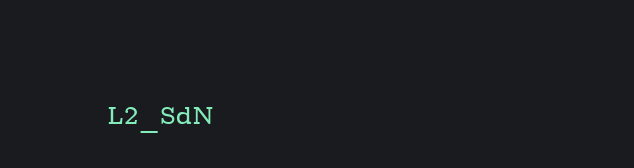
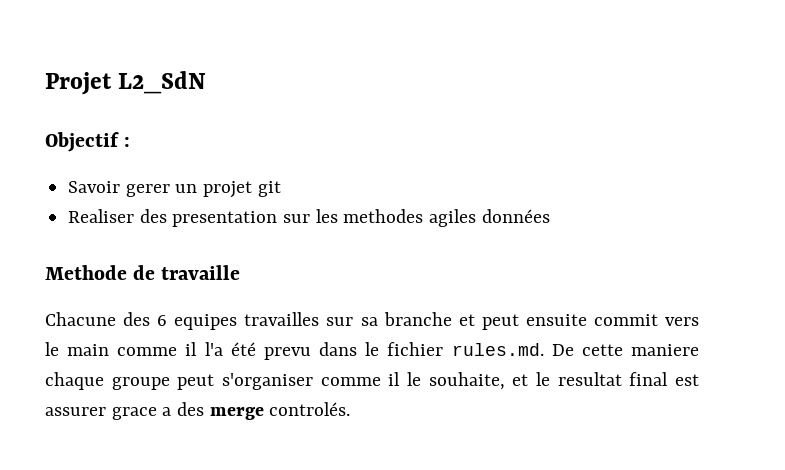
(107, 120) none -> [45,72,112,95] Projet
(214, 120) none -> [45,132,131,152] [68,181,281,198] [68,209,550,227] [45,265,241,280] [45,312,699,330] [45,342,699,360] [45,372,699,390] [45,402,351,420] // Objectif : // Savoir gerer un projet git // Realiser des presentation sur les methodes agiles données // Methode de travaille // Chacune des 6 equipes travailles sur sa branche et peut ensuite commit vers le main comme il l'a été prevu dans le fichier rules.md. De cette maniere chaque groupe peut s'organiser comme il le souhaite, et le resultat final est assurer grace a des merge controlés.

